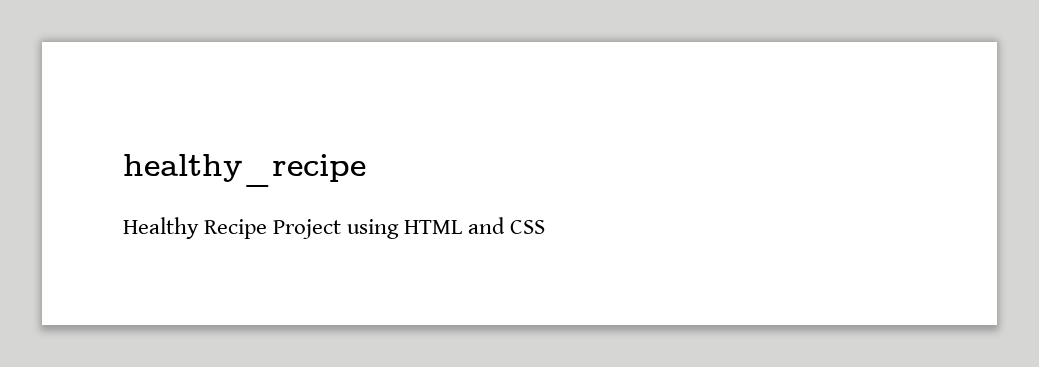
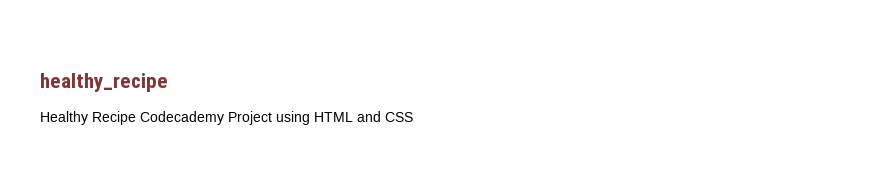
(268, 229) none -> [140,111,224,125] Codecademy

